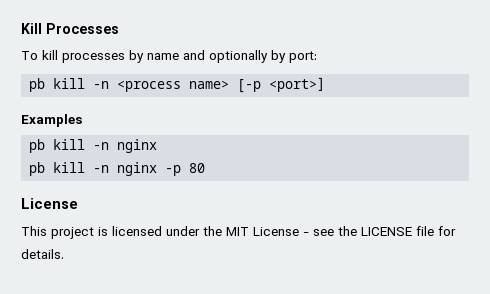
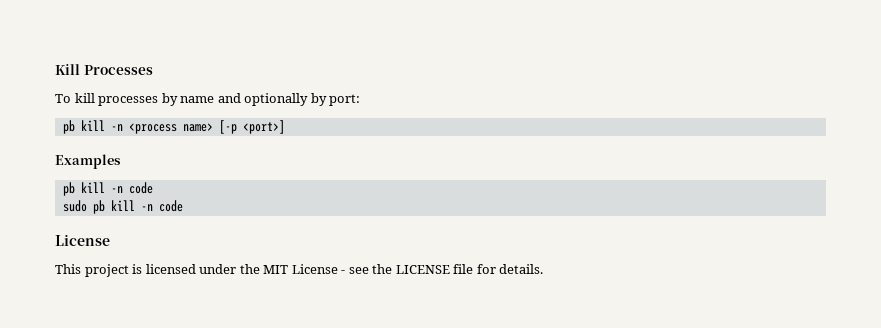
[117,139,158,153] [29,162,206,176] nginx // pb kill -n nginx -p 80 -> [128,182,153,194] [62,200,183,214] code // sudo pb kill -n code

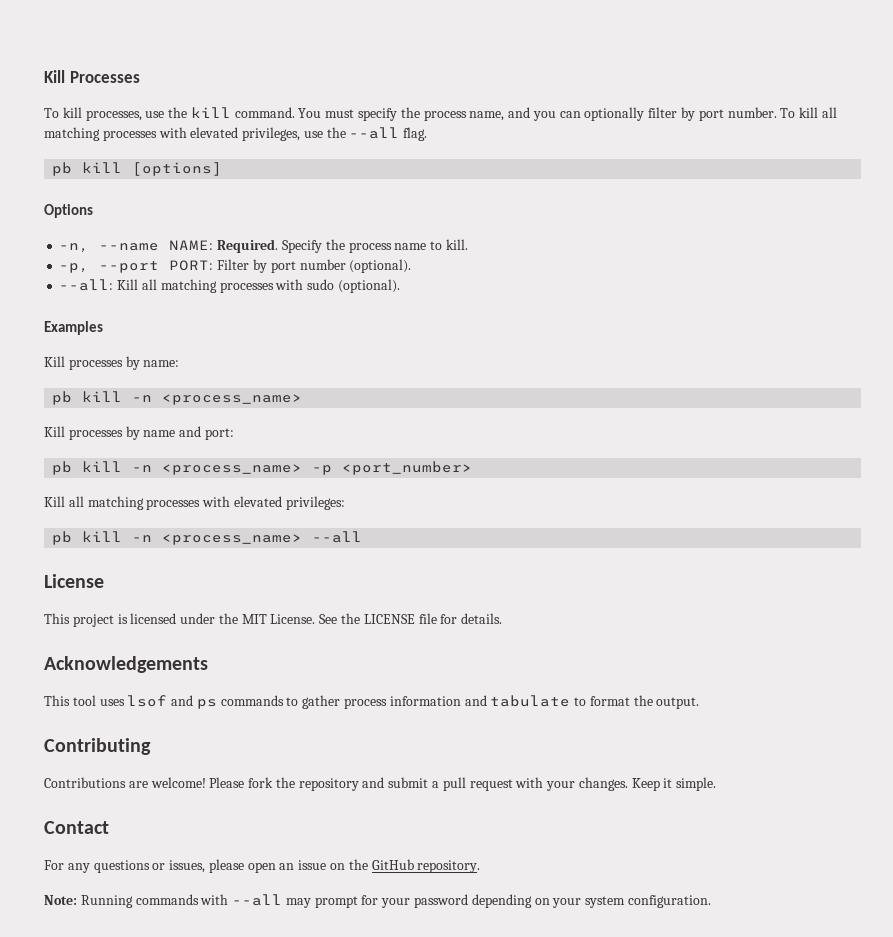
(95, 98) none -> [85,107,837,121] [44,127,428,141] [52,162,223,176] [44,204,93,218] [59,239,468,253] [59,259,412,273] [59,279,400,293] [44,321,103,335] [44,356,180,370] [52,391,303,405] [44,426,65,437] processes, use the kill command. You must specify the process name, and you can optionally filter by port number. To kill all matching processes with elevated privileges, use the --all flag. // pb kill [options] // Options // -n, --name NAME: Required. Specify the process name to kill. // -p, --port PORT: Filter by port number (optional). // --all: Kill all matching processes with sudo (optional). // Examples // Kill processes by name: // pb kill -n <process_name> // Kill
[244,93,327,106] optionally by -> (202, 431) none
[128,120,285,134] [55,154,121,169] [62,182,153,196] [62,200,183,214] <process name> [-p <port>] // Examples // pb kill -n code // sudo pb kill -n code -> [162,461,473,475] [44,496,345,510] [52,531,363,545] <process_name> -p <port_number> // Kill all matching processes with elevated privileges: // pb kill -n <process_name> --all
[291,264,369,274] License - see -> [270,614,338,624] License. See
(544, 269) none -> [44,656,208,673] [44,695,700,709] [44,738,151,755] [44,777,717,791] [44,821,109,834] [44,859,481,873] [44,894,711,908] // Acknowledgements // This tool uses lsof and ps commands to gather process information and tabulate to format the output. // Contributing // Contributions are welcome! Please fork the repository and submit a pull request with your changes. Keep it simple. // Contact // For any questions or issues, please open an issue on the GitHub repository. // Note: Running commands with --all may prompt for your password depending on your system configuration.

